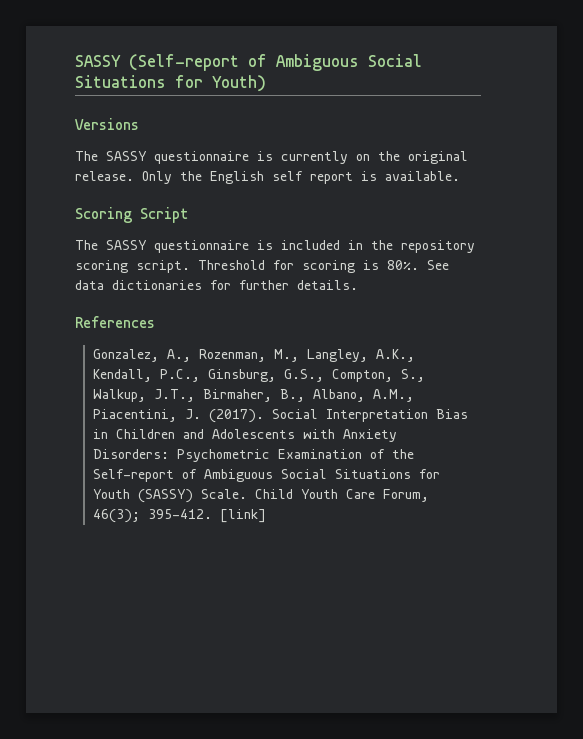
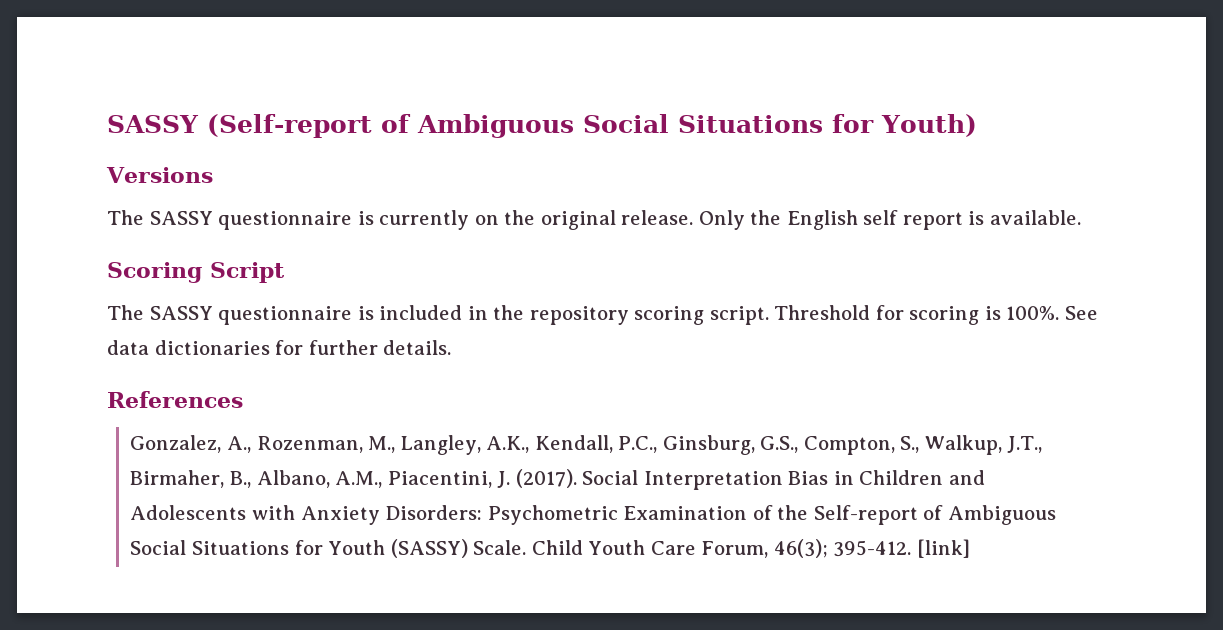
[387,260,419,270] 80%. -> [1006,306,1060,320] 100%.

